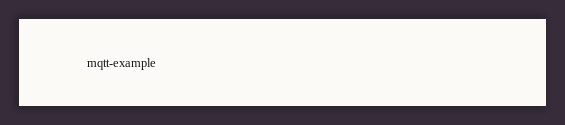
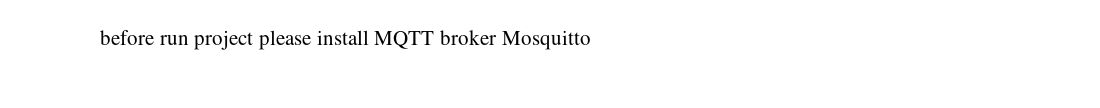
[87,58,156,70] mqtt-example -> [100,30,591,50] before run project please install MQTT broker Mosquitto

